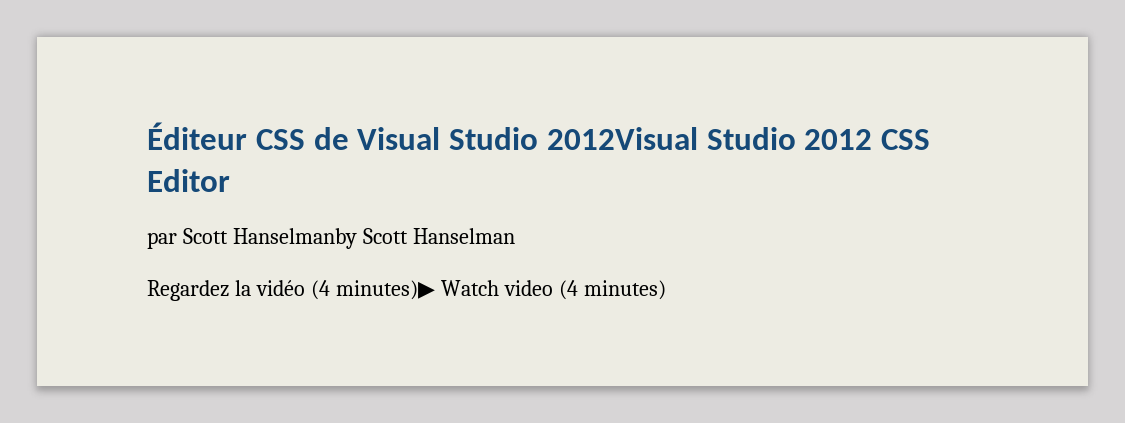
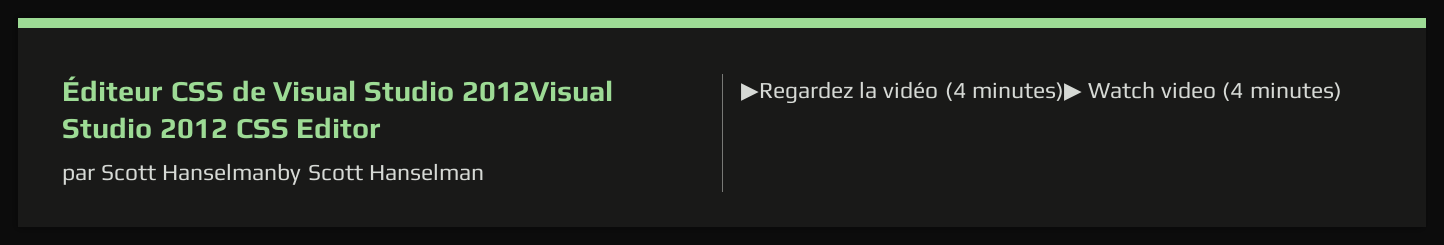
[147,280,229,301] Regardez -> [741,81,853,104] ▶Regardez

